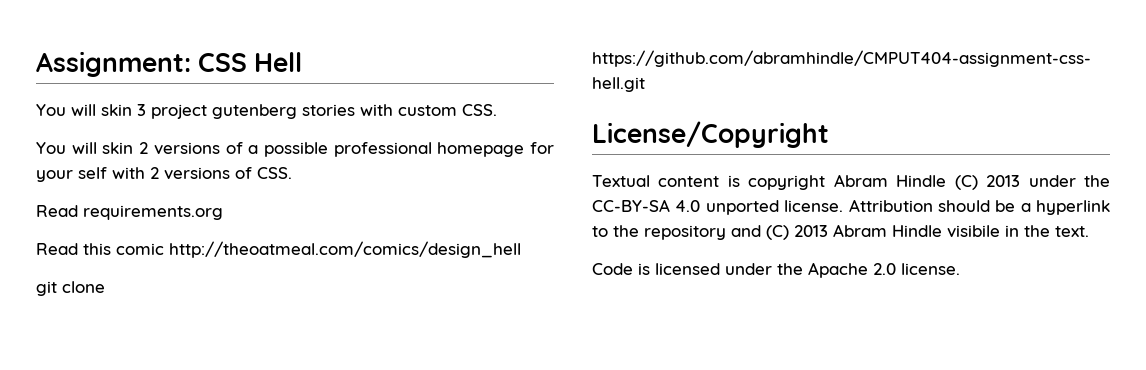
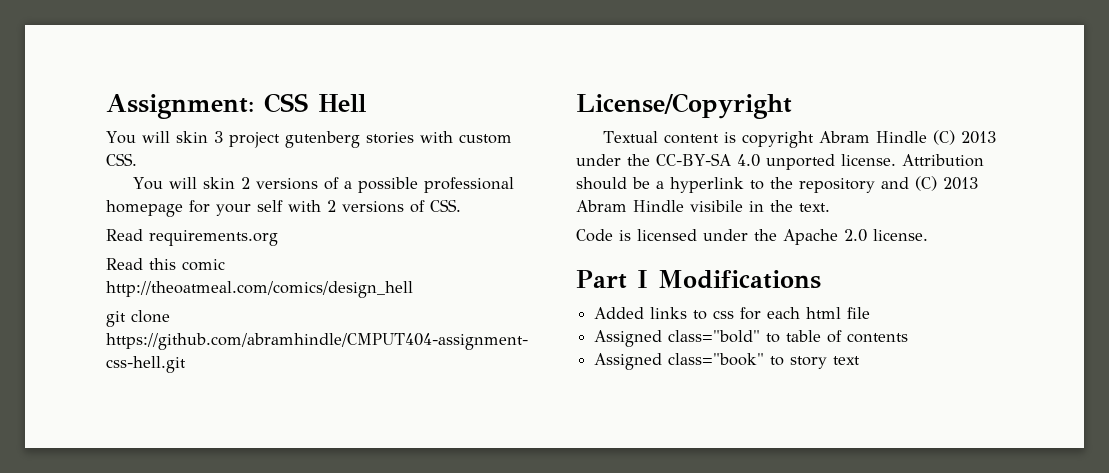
(960, 269) none -> [576,270,821,289] [594,307,871,320] [594,330,909,347] [594,353,861,370] // Part I Modifications // Added links to css for each html file // Assigned class="bold" to table of contents // Assigned class="book" to story text

